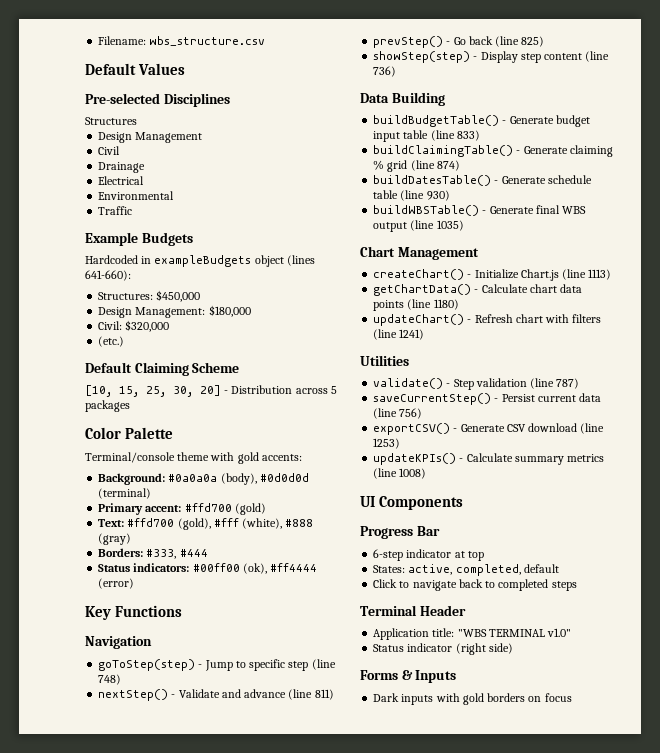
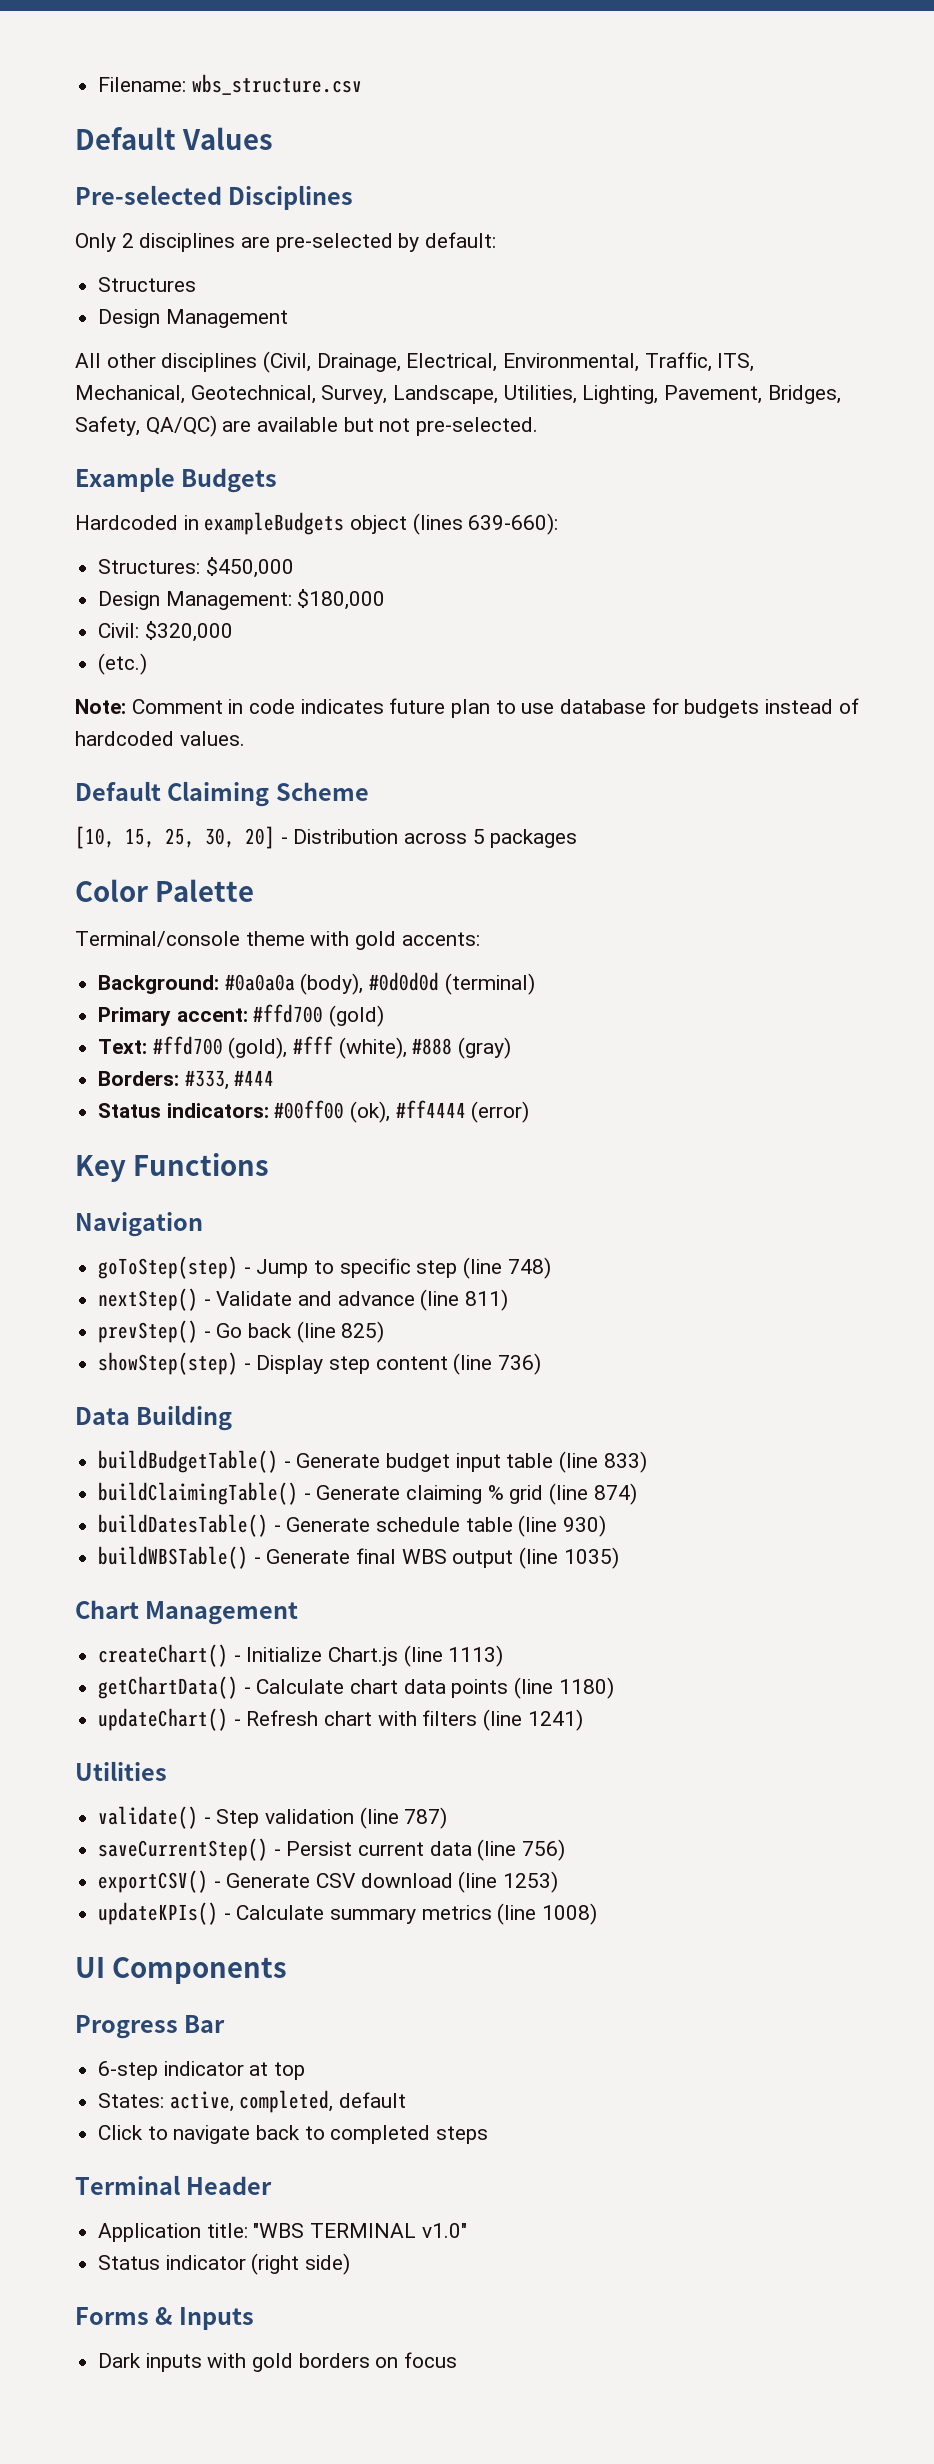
[85,117,137,125] [98,132,203,143] [98,146,121,155] [98,162,146,173] [98,176,145,185] [98,191,175,200] [98,206,133,215] Structures // Design Management // Civil // Drainage // Electrical // Environmental // Traffic -> [75,232,497,252] [98,277,197,292] [98,309,288,328] [75,351,755,373] [75,385,841,404] [75,415,539,437] Only 2 disciplines are pre-selected by default: // Structures // Design Management // All other disciplines (Civil, Drainage, Electrical, Environmental, Traffic, ITS, Mechanical, Geotechnical, Survey, Landscape, Utilities, Lighting, Pavement, Bridges, Safety, QA/QC) are available but not pre-selected.
[85,270,131,281] 641-660): -> [468,513,559,535] 639-660):
(125, 341) none -> [75,698,859,718] [75,731,245,746] // Note: Comment in code indicates future plan to use database for budgets instead of hardcoded values.

